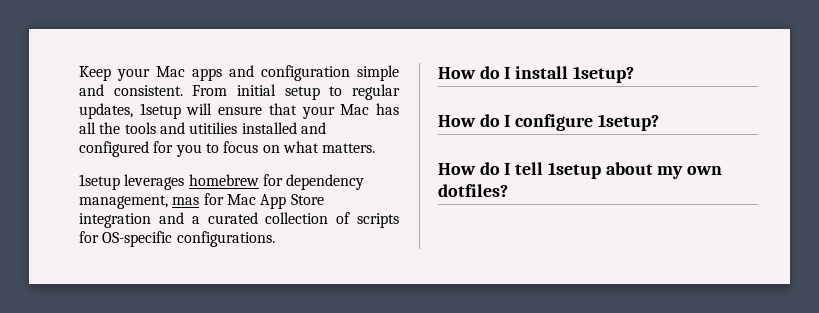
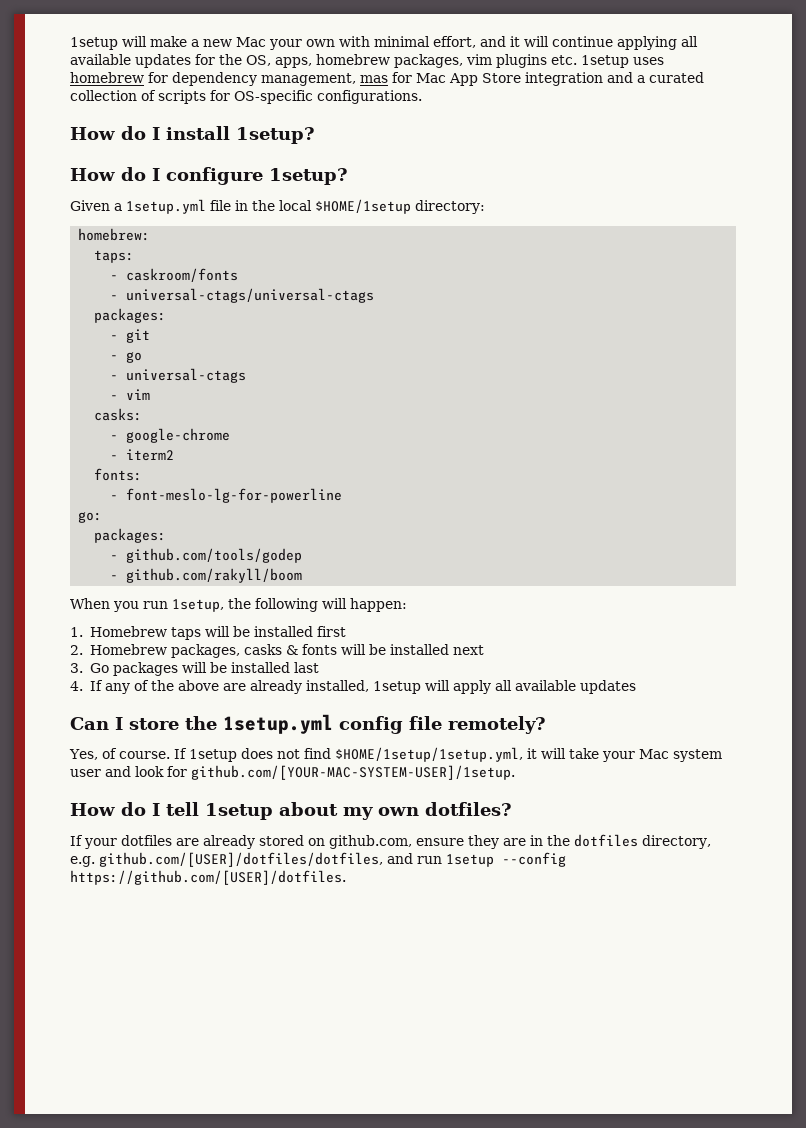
[79,65,399,81] [79,84,400,100] [79,103,400,119] [79,122,326,134] [79,141,376,157] [79,174,185,190] Keep your Mac apps and configuration simple and consistent. From initial setup to regular updates, 1setup will ensure that your Mac has all the tools and utitilies installed and configured for you to focus on what matters. // 1setup leverages -> [70,36,698,50] [70,54,664,68] 1setup will make a new Mac your own with minimal effort, and it will continue applying all available updates for the OS, apps, homebrew packages, vim plugins etc. 1setup uses
(659, 122) none -> [70,199,485,214] [78,228,151,241] [94,250,135,263] [110,268,239,282] [110,288,375,303] [94,308,167,323] [110,329,151,343] [110,352,143,363] [110,368,247,383] [110,389,151,400] [94,408,143,421] [110,428,231,443] [110,449,175,461] [94,468,143,481] [110,488,343,503] [78,512,103,523] [94,528,167,543] [110,548,303,563] [110,568,303,583] [70,598,407,612] [70,626,346,640] [70,644,484,658] [70,662,319,676] [70,680,636,694] [70,714,546,734] [69,747,722,762] [70,765,515,780] // Given a 1setup.yml file in the local $HOME/1setup directory: // homebrew: // taps: // - caskroom/fonts // - universal-ctags/universal-ctags // packages: // - git // - go // - universal-ctags // - vim // casks: // - google-chrome // - iterm2 // fonts: // - font-meslo-lg-for-powerline // go: // packages: // - github.com/tools/godep // - github.com/rakyll/boom // When you run 1setup, the following will happen: // 1. Homebrew taps will be installed first // 2. Homebrew packages, casks & fonts will be installed next // 3. Go packages will be installed last // 4. If any of the above are already installed, 1setup will apply all available updates // Can I store the 1setup.yml config file remotely? // Yes, of course. If 1setup does not find $HOME/1setup/1setup.yml, it will take your Mac system user and look for github.com/[YOUR-MAC-SYSTEM-USER]/1setup.
(508, 190) none -> [70,834,711,849] [70,852,566,867] [70,870,346,885] // If your dotfiles are already stored on github.com, ensure they are in the dotfiles directory, e.g. github.com/[USER]/dotfiles/dotfiles, and run 1setup --config https://github.com/[USER]/dotfiles.

